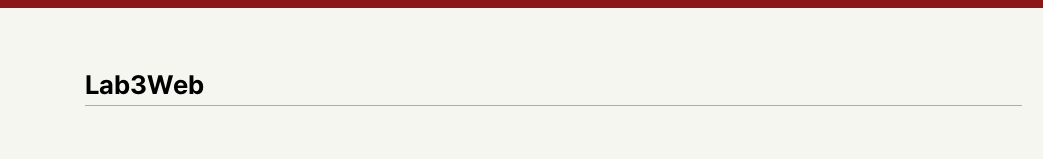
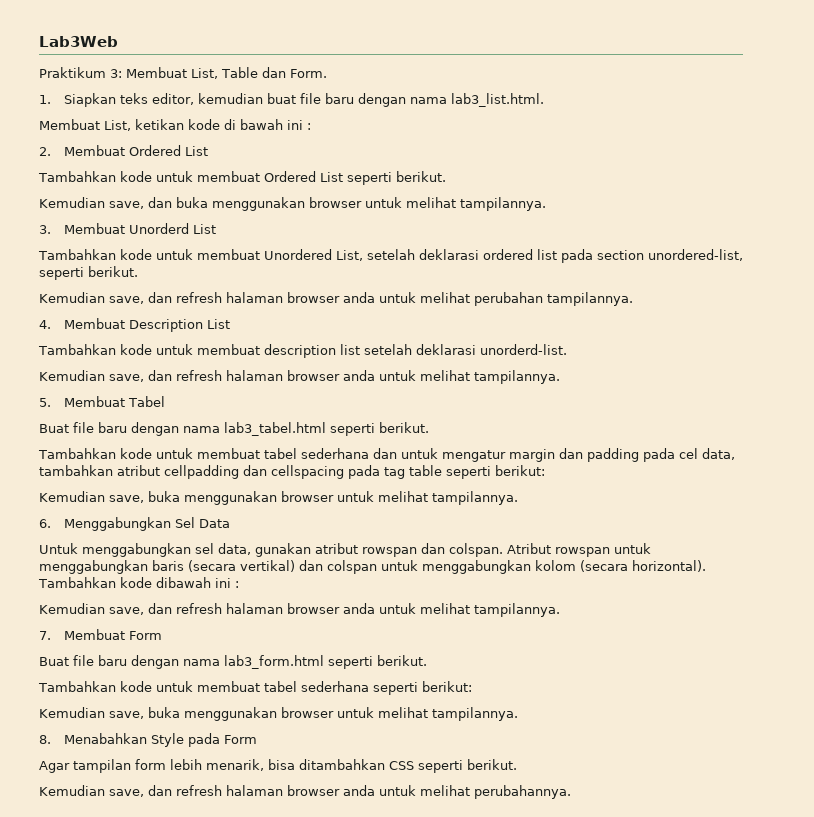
(204, 85) none -> [39,67,327,79] [39,93,544,107] [39,119,311,131] [39,145,208,156] [38,171,446,185] [39,197,546,211] [39,223,216,234] [38,249,743,263] [39,266,138,280] [39,292,633,306] [39,318,230,332] [38,344,567,358] [39,370,560,384] [39,396,165,407] [39,422,429,436] [38,448,735,462] [39,465,545,479] [39,491,518,505] [39,517,230,531] [39,543,651,557] [39,560,706,574] [38,577,239,588] [39,603,560,617] [39,629,162,640] [39,655,427,669] [38,681,472,695] [39,707,518,721] [39,733,257,747] [39,759,517,773] [39,785,571,799] // Praktikum 3: Membuat List, Table dan Form. // 1. Siapkan teks editor, kemudian buat file baru dengan nama lab3_list.html. // Membuat List, ketikan kode di bawah ini : // 2. Membuat Ordered List // Tambahkan kode untuk membuat Ordered List seperti berikut. // Kemudian save, dan buka menggunakan browser untuk melihat tampilannya. // 3. Membuat Unorderd List // Tambahkan kode untuk membuat Unordered List, setelah deklarasi ordered list pada section unordered-list, seperti berikut. // Kemudian save, dan refresh halaman browser anda untuk melihat perubahan tampilannya. // 4. Membuat Description List // Tambahkan kode untuk membuat description list setelah deklarasi unorderd-list. // Kemudian save, dan refresh halaman browser anda untuk melihat tampilannya. // 5. Membuat Tabel // Buat file baru dengan nama lab3_tabel.html seperti berikut. // Tambahkan kode untuk membuat tabel sederhana dan untuk mengatur margin dan padding pada cel data, tambahkan atribut cellpadding dan cellspacing pada tag table seperti berikut: // Kemudian save, buka menggunakan browser untuk melihat tampilannya. // 6. Menggabungkan Sel Data // Untuk menggabungkan sel data, gunakan atribut rowspan dan colspan. Atribut rowspan untuk menggabungkan baris (secara vertikal) dan colspan untuk menggabungkan kolom (secara horizontal). Tambahkan kode dibawah ini : // Kemudian save, dan refresh halaman browser anda untuk melihat tampilannya. // 7. Membuat Form // Buat file baru dengan nama lab3_form.html seperti berikut. // Tambahkan kode untuk membuat tabel sederhana seperti berikut: // Kemudian save, buka menggunakan browser untuk melihat tampilannya. // 8. Menabahkan Style pada Form // Agar tampilan form lebih menarik, bisa ditambahkan CSS seperti berikut. // Kemudian save, dan refresh halaman browser anda untuk melihat perubahannya.

